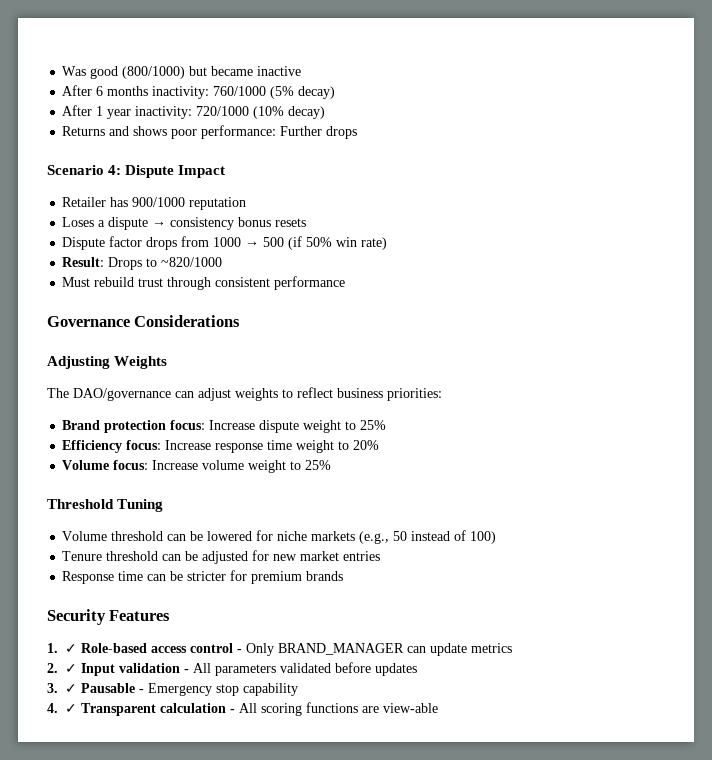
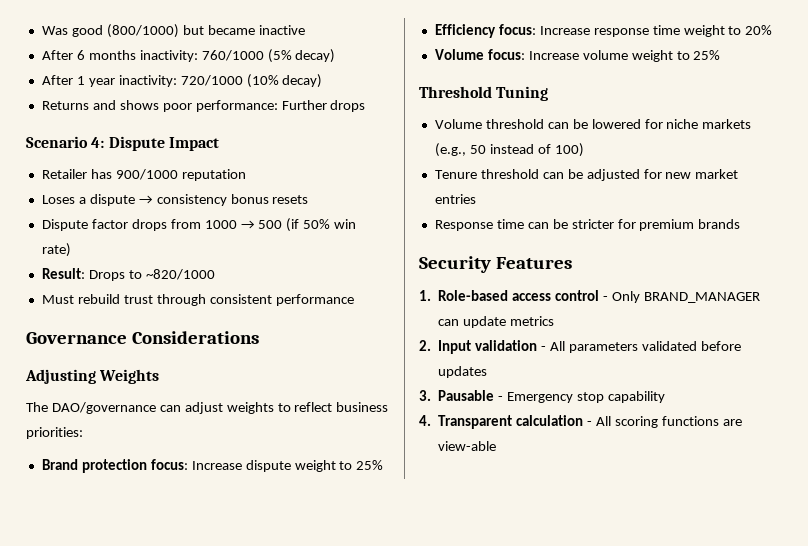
[65,644,77,653] ✓ -> (431, 295) none
[65,664,77,673] ✓ -> (431, 345) none
[65,684,77,693] ✓ -> (431, 395) none
[65,704,77,713] ✓ -> (431, 420) none

